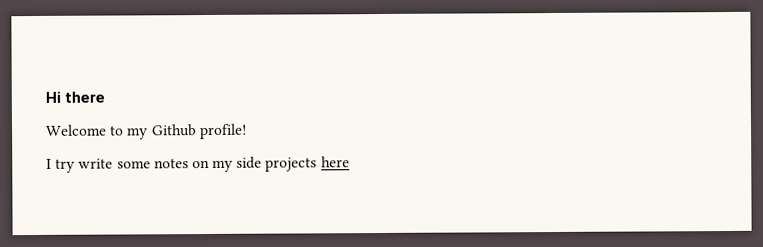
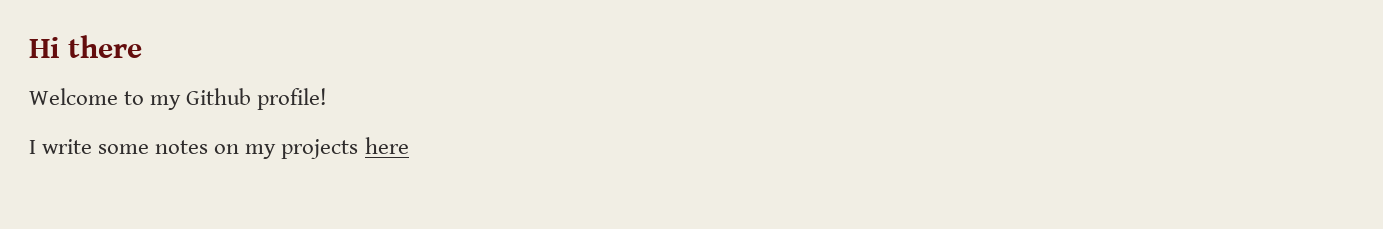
[55,158,76,173] try -> (36, 147) none
[236,156,263,169] side -> (277, 151) none

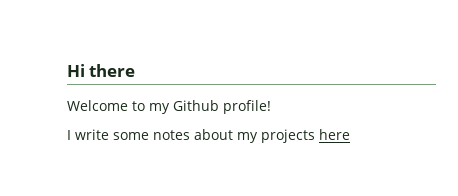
[214,144,240,154] on -> [194,129,233,140] about

